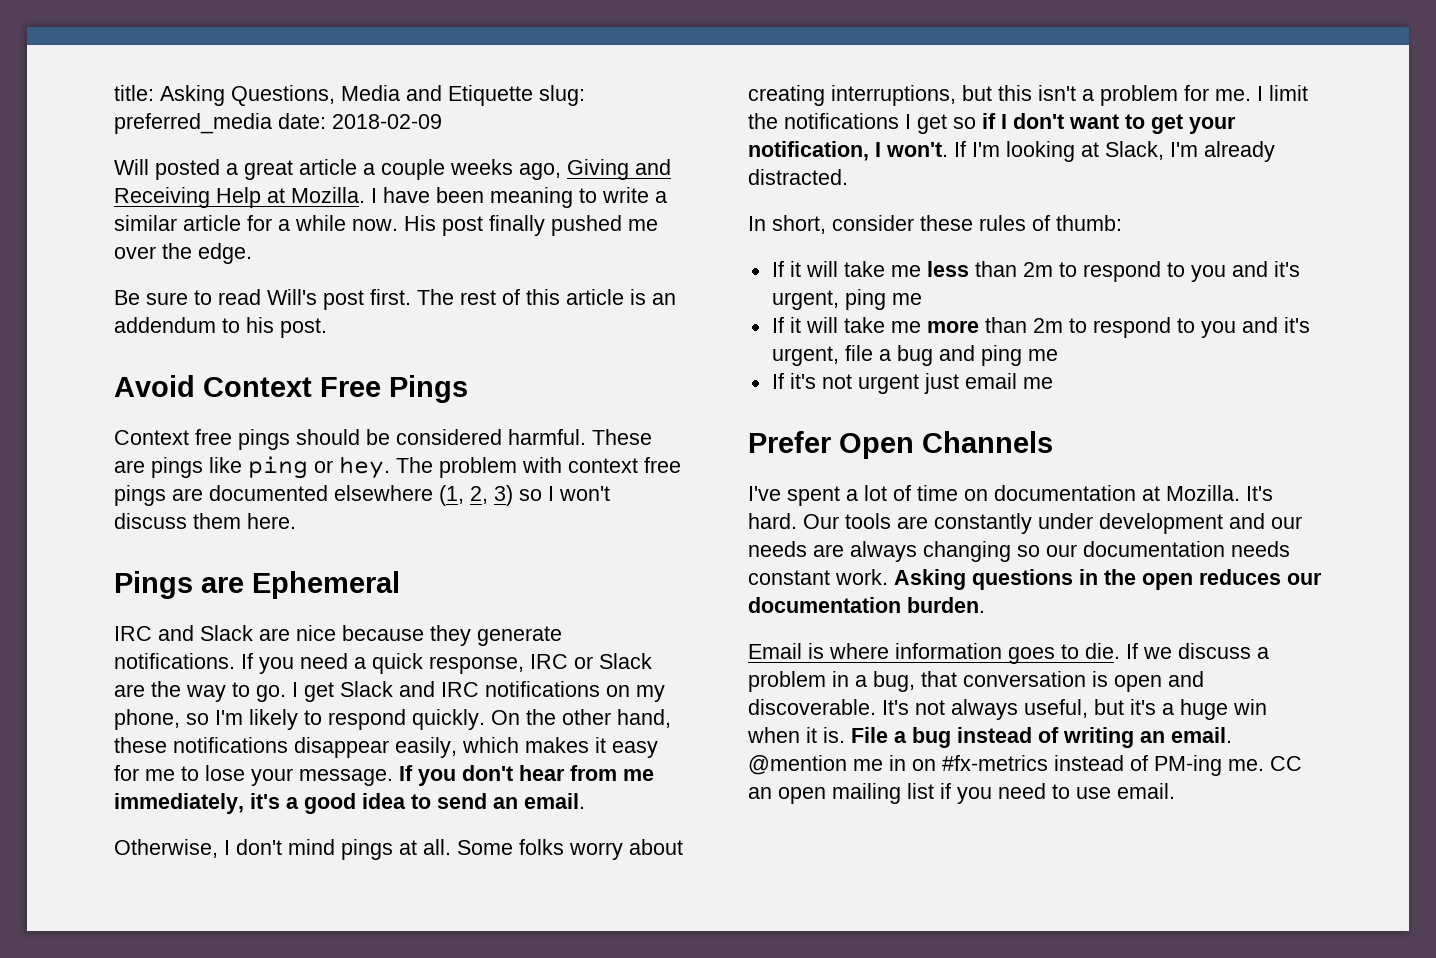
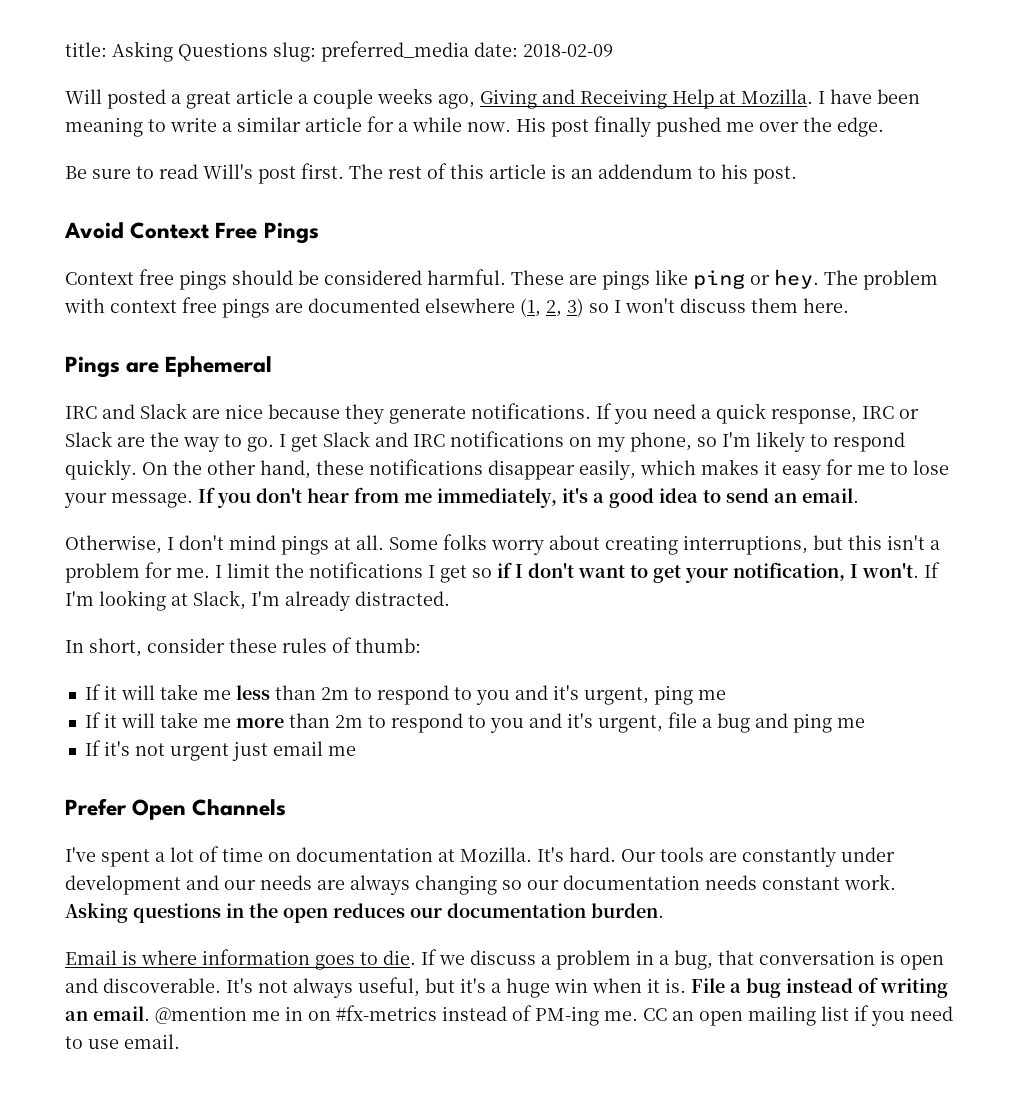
[231,85,533,106] Questions, Media and Etiquette -> [178,42,268,61] Questions

